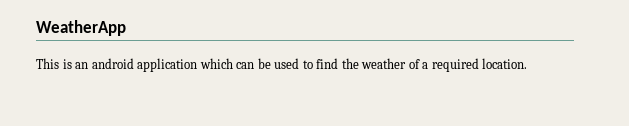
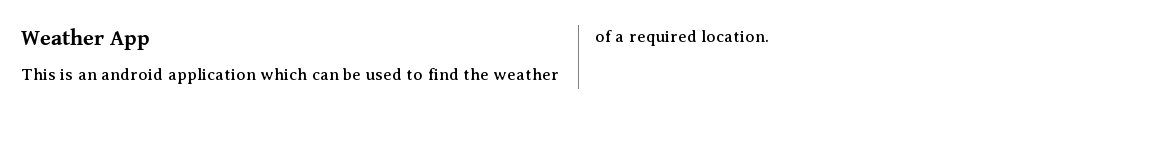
[36,20,126,36] WeatherApp -> [21,28,150,50] Weather App

